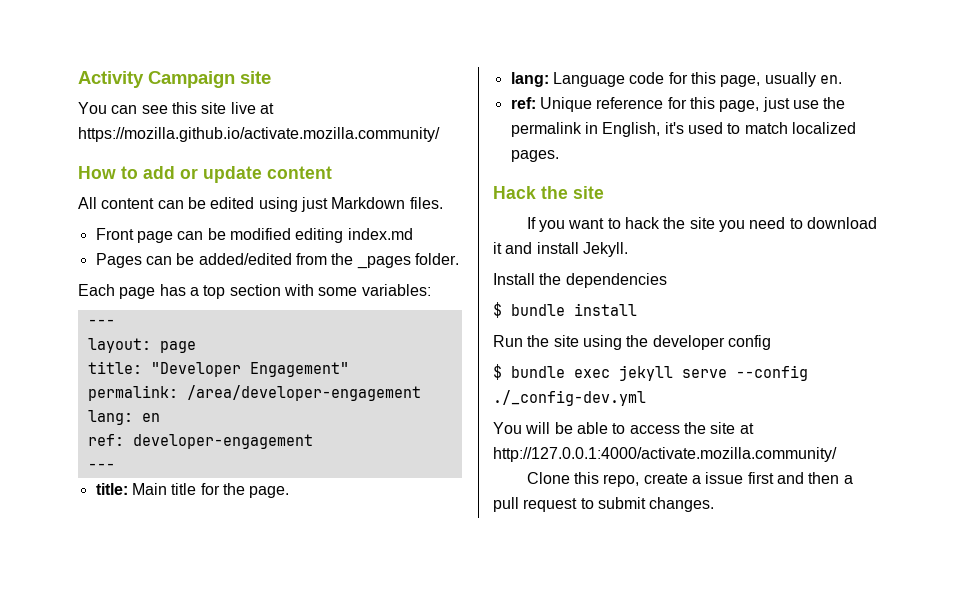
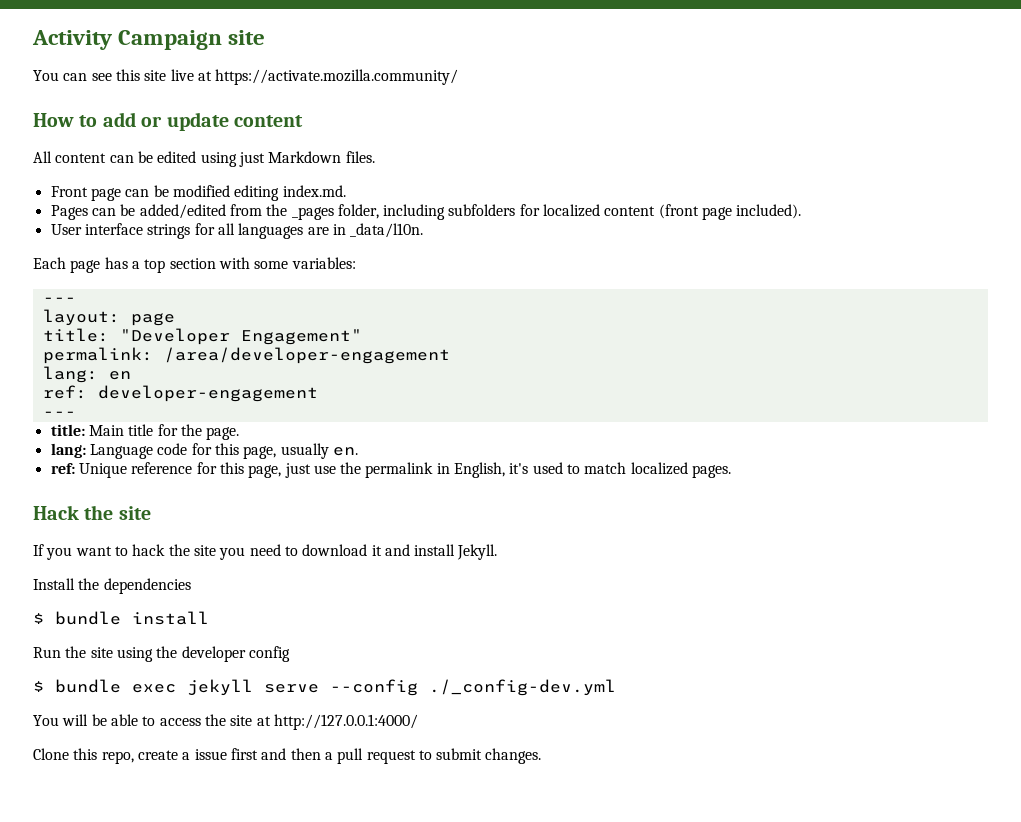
[78,127,440,142] https://mozilla.github.io/activate.mozilla.community/ -> [215,69,459,85] https://activate.mozilla.community/
[347,228,413,240] index.md -> [282,185,346,197] index.md.
[414,253,459,265] folder. -> [337,204,802,220] [50,223,424,239] folder, including subfolders for localized content (front page included). // User interface strings for all languages are in _data/l10n.
[493,447,837,462] http://127.0.0.1:4000/activate.mozilla.community/ -> [273,714,418,730] http://127.0.0.1:4000/

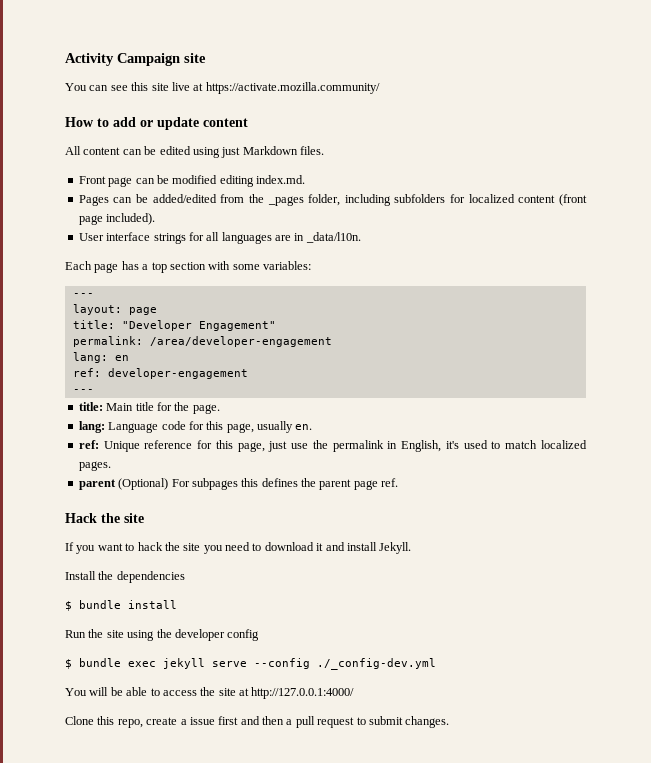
(732, 471) none -> [78,478,399,490] // parent (Optional) For subpages this defines the parent page ref.

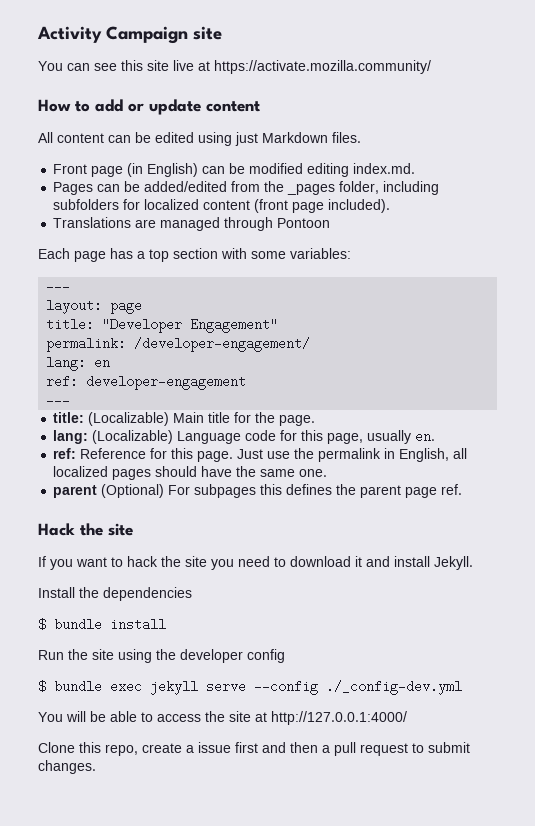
(133, 182) none -> [127,163,199,177] (in English)
[78,232,361,244] User interface strings for all languages are in _data/l10n. -> [53,217,331,231] Translations are managed through Pontoon
[149,336,332,347] /area/developer-engagement -> [134,337,311,352] /developer-engagement/
(103, 406) none -> [88,412,170,426] (Localizable)
(105, 427) none -> [92,430,174,444] (Localizable)
[103,440,288,452] Unique reference for this page, just -> [80,448,264,462] Reference for this page. Just
[445,440,587,449] [78,461,111,471] it's used to match localized pages. -> [453,448,468,459] [53,466,328,480] all localized pages should have the same one.

